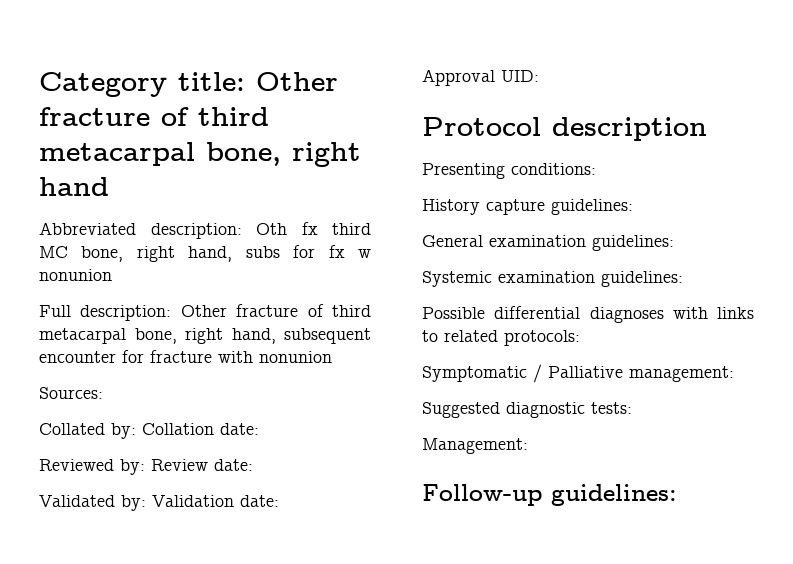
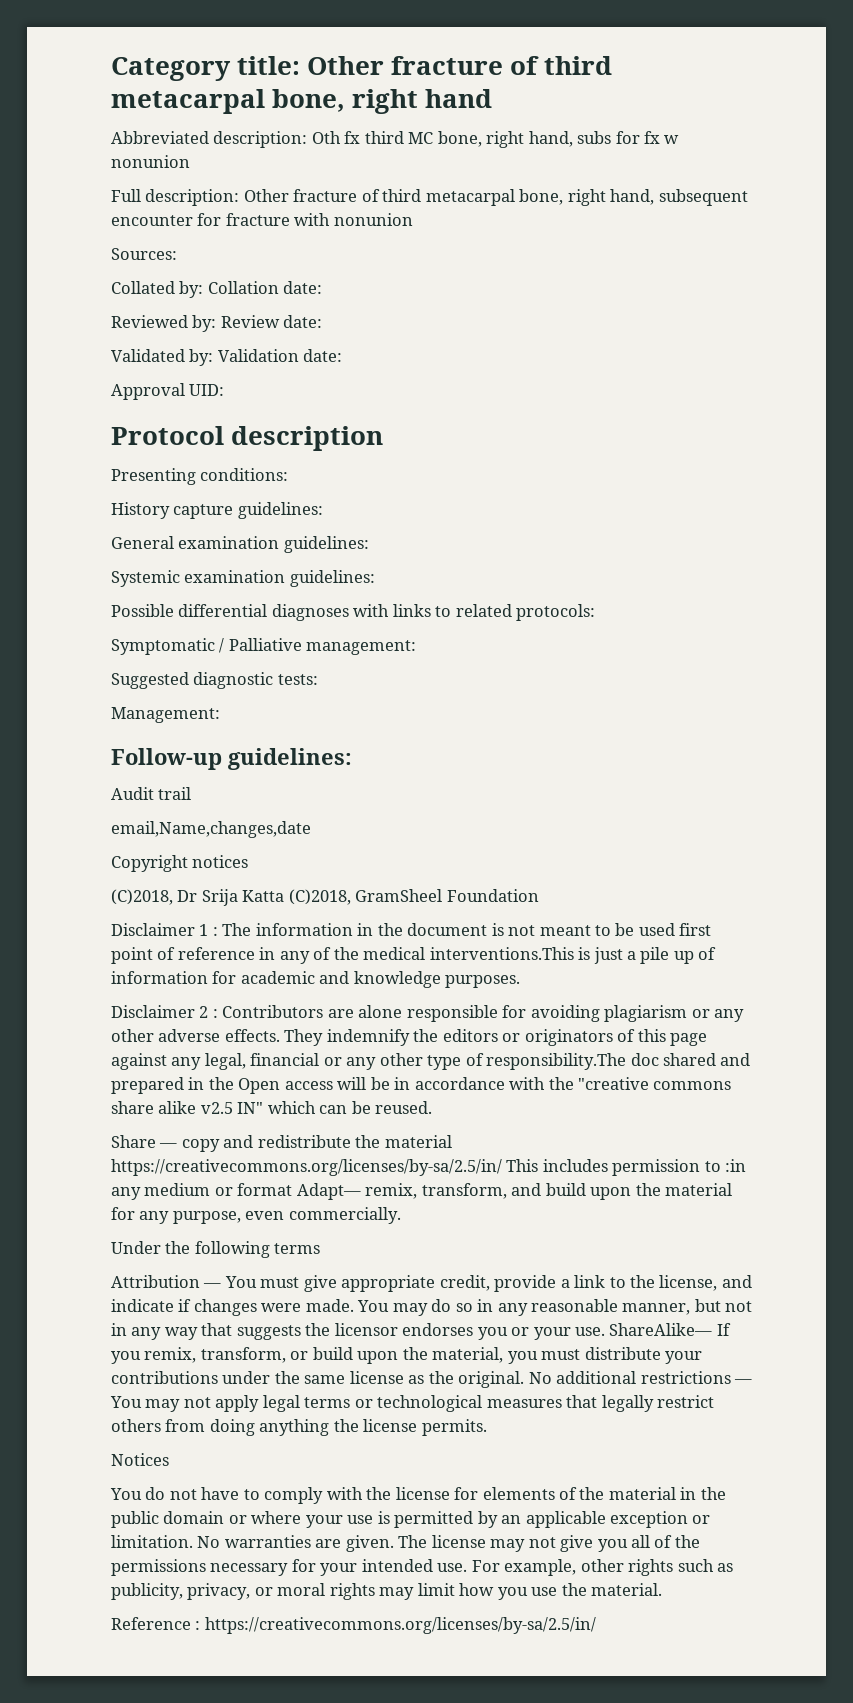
(677, 495) none -> [111,787,192,800] [111,821,311,838] [111,855,249,872] [111,889,539,906] [111,923,712,936] [111,947,717,964] [111,971,521,988] [111,1005,745,1022] [111,1029,708,1046] [111,1053,751,1070] [111,1077,732,1094] [111,1101,433,1114] [111,1135,452,1152] [111,1159,747,1176] [111,1183,733,1200] [111,1207,401,1224] [111,1241,321,1258] [111,1275,752,1292] [111,1299,753,1316] [111,1323,731,1340] [111,1347,703,1364] [111,1371,753,1388] [110,1395,715,1412] [111,1419,487,1436] [111,1453,169,1466] [110,1487,726,1504] [111,1511,711,1528] [111,1535,700,1552] [111,1559,734,1576] [111,1583,663,1600] [111,1617,596,1634] // Audit trail // email,Name,changes,date // Copyright notices // (C)2018, Dr Srija Katta (C)2018, GramSheel Foundation // Disclaimer 1 : The information in the document is not meant to be used first point of reference in any of the medical interventions.This is just a pile up of information for academic and knowledge purposes. // Disclaimer 2 : Contributors are alone responsible for avoiding plagiarism or any other adverse effects. They indemnify the editors or originators of this page against any legal, financial or any other type of responsibility.The doc shared and prepared in the Open access will be in accordance with the "creative commons share alike v2.5 IN" which can be reused. // Share — copy and redistribute the material https://creativecommons.org/licenses/by-sa/2.5/in/ This includes permission to :in any medium or format Adapt— remix, transform, and build upon the material for any purpose, even commercially. // Under the following terms // Attribution — You must give appropriate credit, provide a link to the license, and indicate if changes were made. You may do so in any reasonable manner, but not in any way that suggests the licensor endorses you or your use. ShareAlike— If you remix, transform, or build upon the material, you must distribute your contributions under the same license as the original. No additional restrictions — You may not apply legal terms or technological measures that legally restrict others from doing anything the license permits. // Notices // You do not have to comply with the license for elements of the material in the public domain or where your use is permitted by an applicable exception or limitation. No warranties are given. The license may not give you all of the permissions necessary for your intended use. For example, other rights such as publicity, privacy, or moral rights may limit how you use the material. // Reference : https://creativecommons.org/licenses/by-sa/2.5/in/

